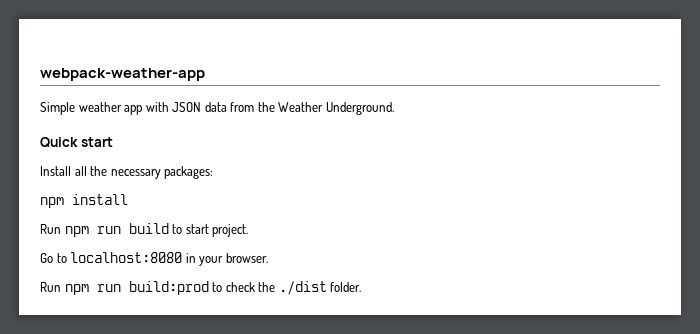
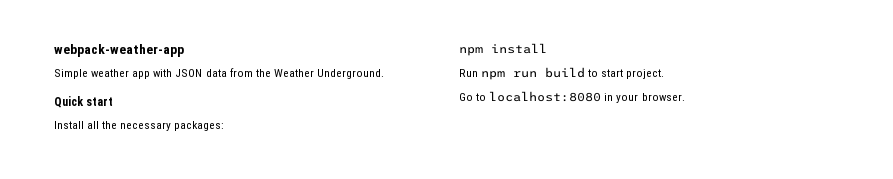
[40,281,362,295] // Run npm run build:prod to check the ./dist folder. -> (685, 97) none

